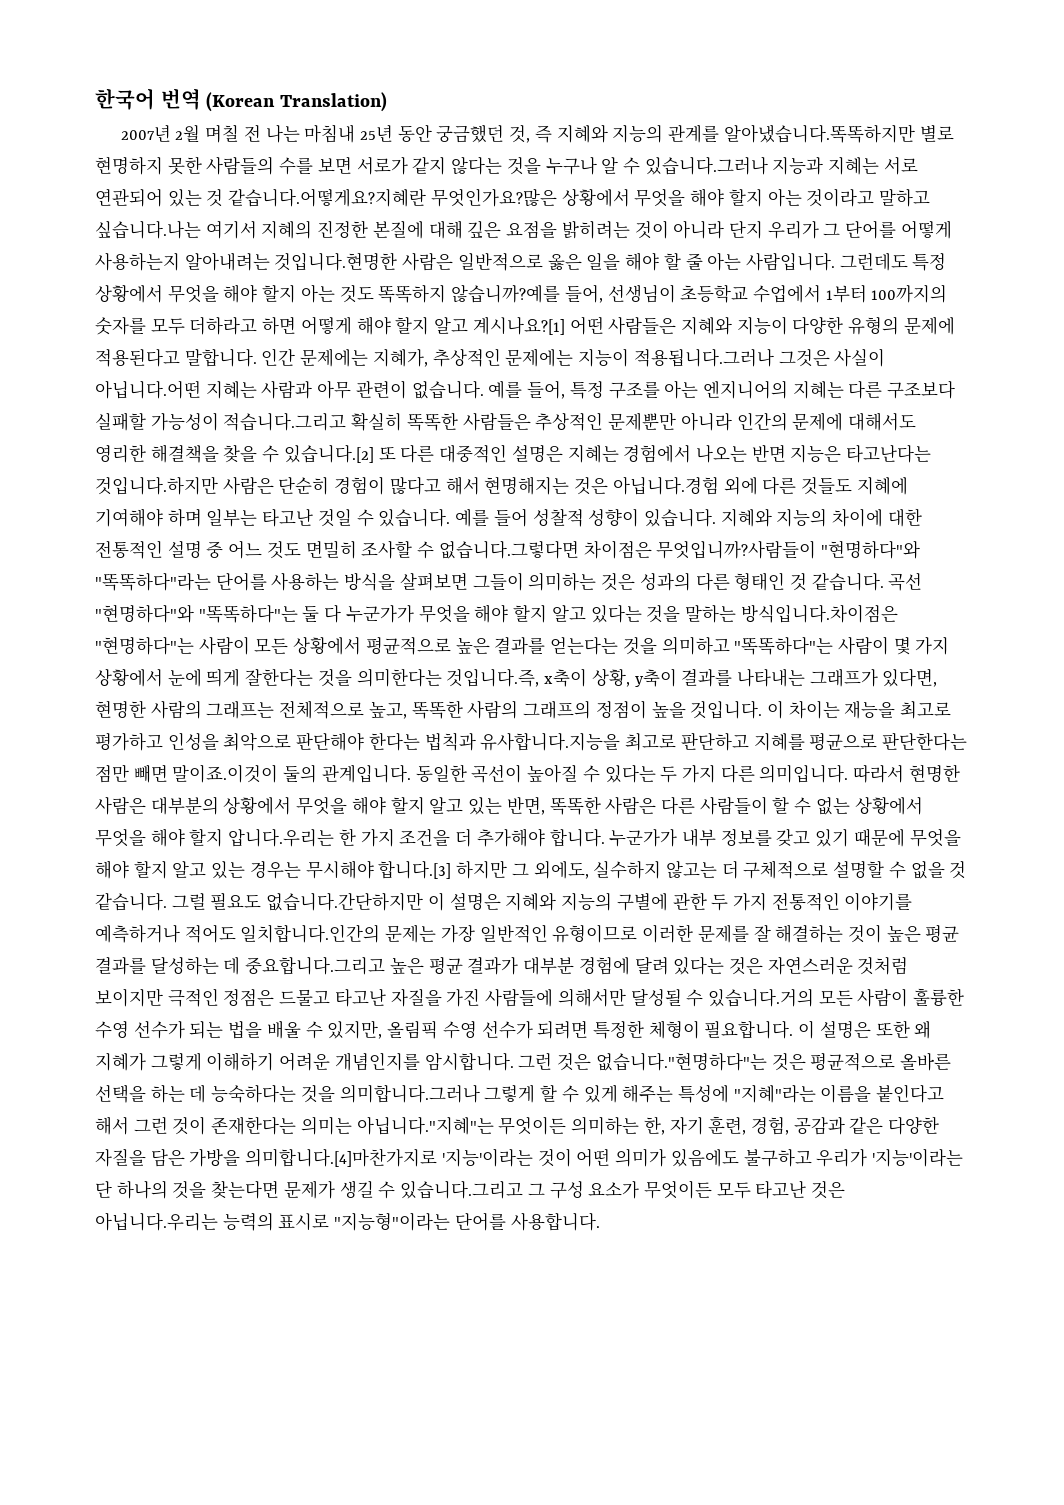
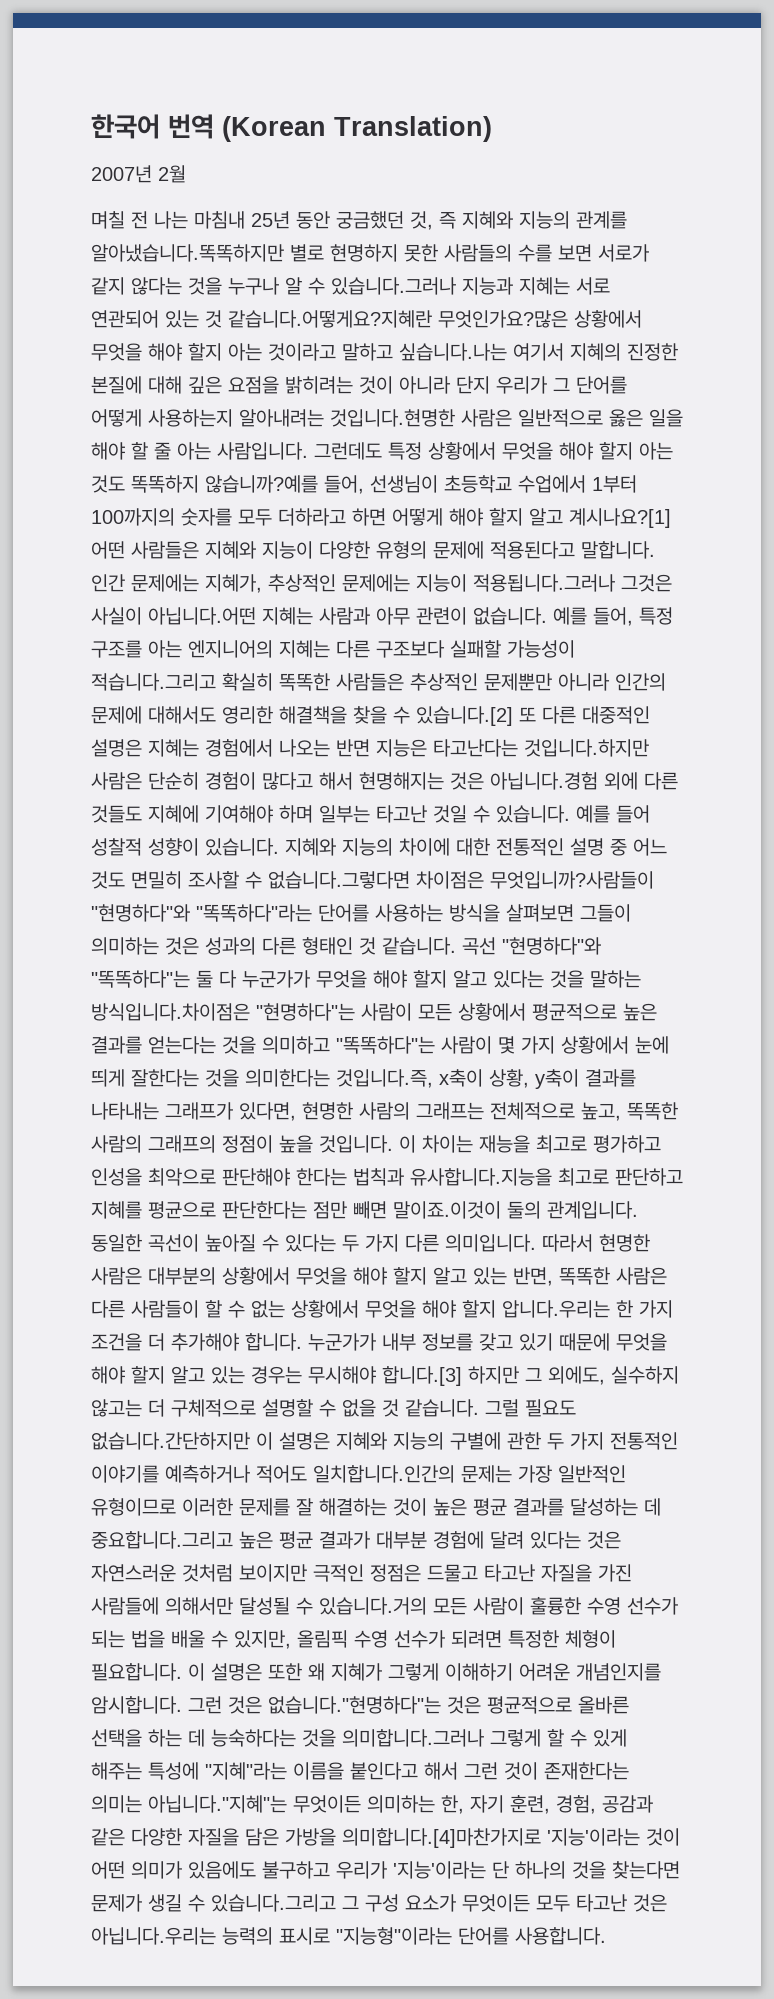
(201, 133) none -> (186, 174) //

